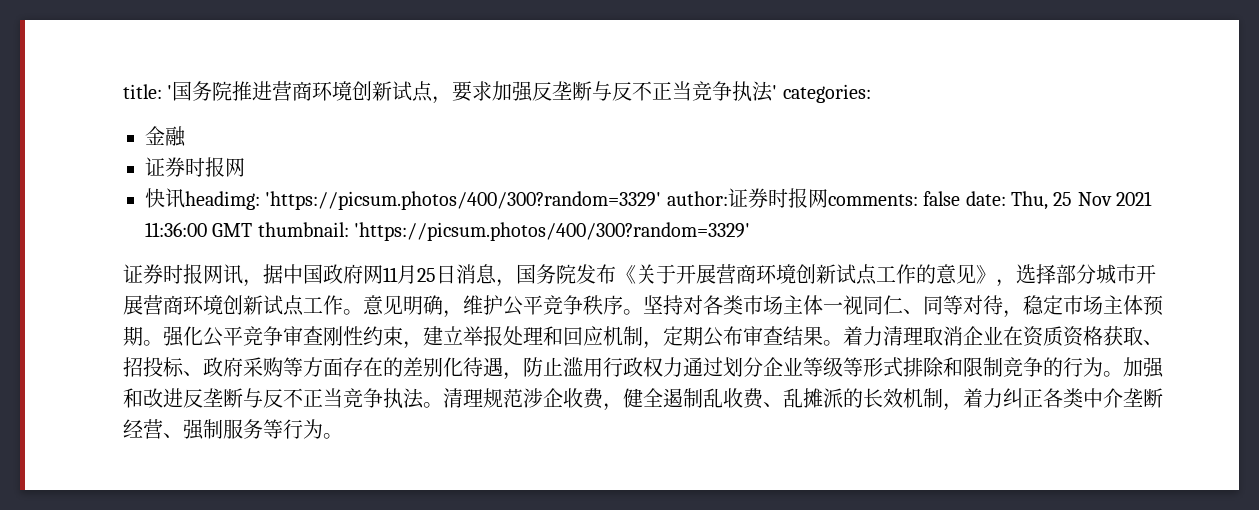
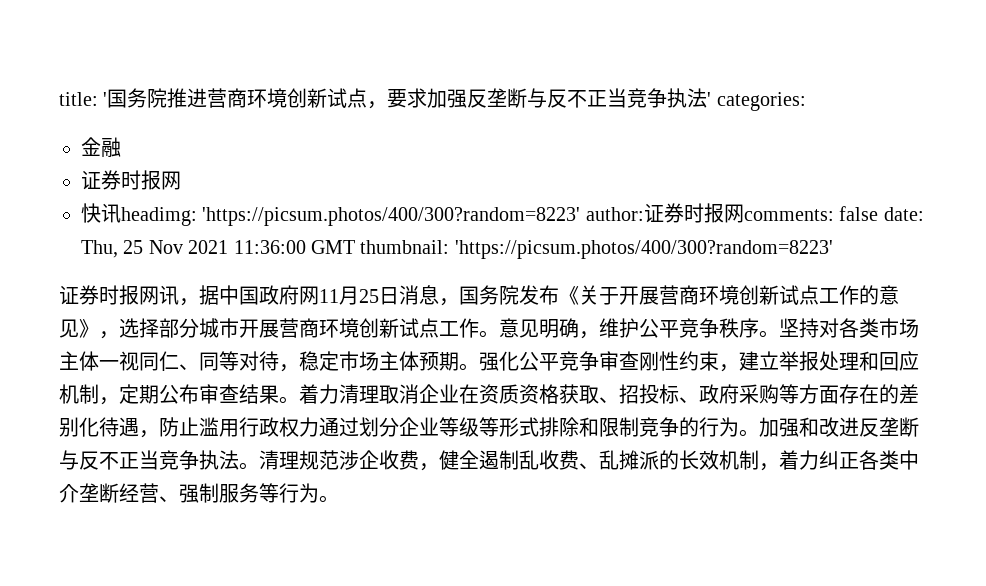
[265,191,662,210] 'https://picsum.photos/400/300?random=3329' -> [202,207,581,226] 'https://picsum.photos/400/300?random=8223'
[354,222,751,241] 'https://picsum.photos/400/300?random=3329' -> [454,240,833,259] 'https://picsum.photos/400/300?random=8223'

